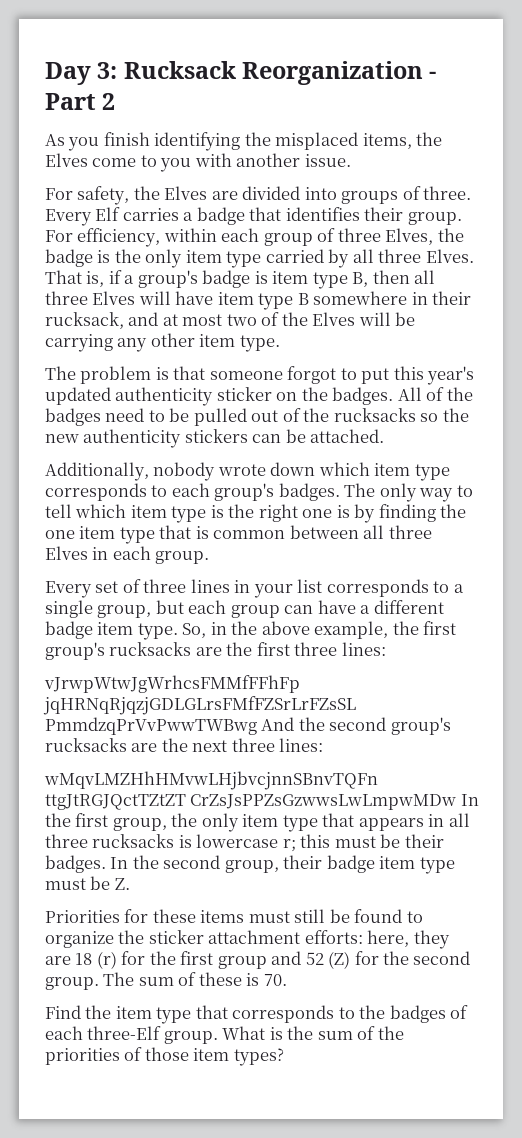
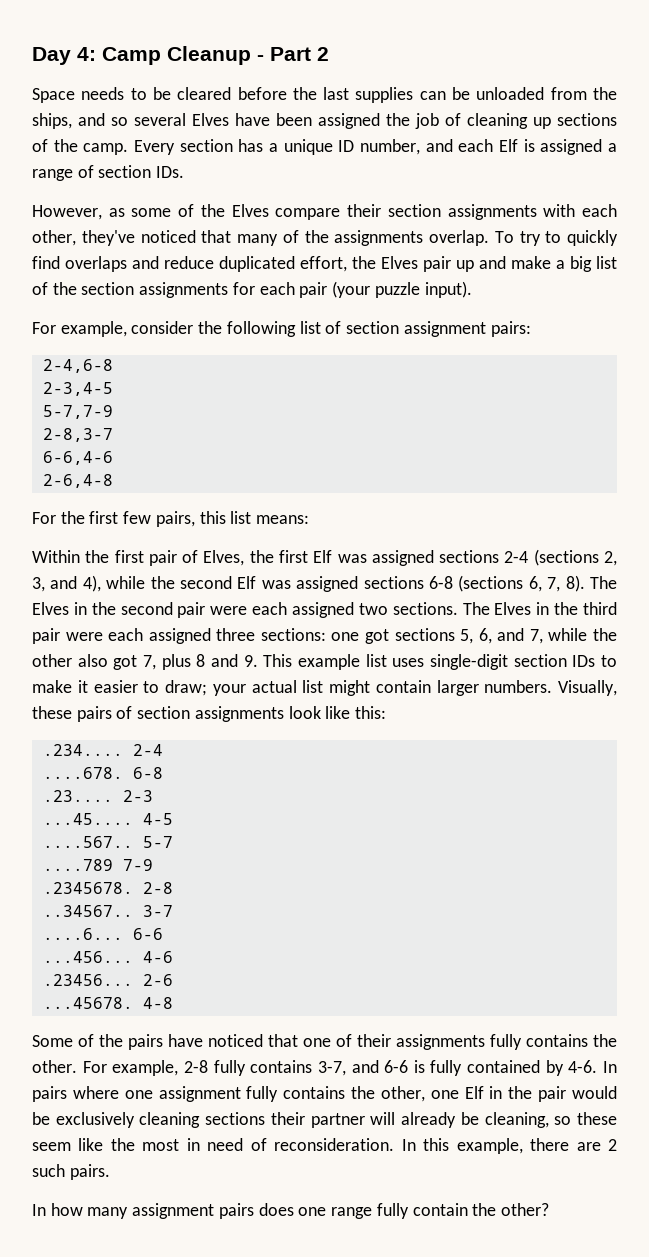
[97,61,424,85] 3: Rucksack Reorganization -> [77,46,251,65] 4: Camp Cleanup
[45,132,443,151] [45,153,351,172] [45,186,472,205] [45,207,462,226] [45,228,464,247] [45,249,474,268] [45,270,436,289] [45,291,472,310] [45,312,416,329] [45,333,280,352] [45,366,475,385] [45,387,473,406] [45,408,469,426] [45,429,385,448] [45,462,450,481] [45,483,473,502] [45,504,467,523] [45,525,432,544] [45,546,210,564] [45,579,464,598] [45,600,444,618] [45,621,457,640] [45,642,386,660] [44,675,300,693] [43,696,356,715] [45,717,451,735] [45,738,324,752] [44,771,378,790] [45,794,479,810] [45,813,470,832] [45,834,444,852] [45,855,455,874] [45,876,130,890] [45,909,423,923] [45,930,450,949] [45,951,471,969] [45,972,287,990] [45,1005,469,1024] [45,1026,404,1044] [45,1047,284,1066] As you finish identifying the misplaced items, the Elves come to you with another issue. // For safety, the Elves are divided into groups of three. Every Elf carries a badge that identifies their group. For efficiency, within each group of three Elves, the badge is the only item type carried by all three Elves. That is, if a group's badge is item type B, then all three Elves will have item type B somewhere in their rucksack, and at most two of the Elves will be carrying any other item type. // The problem is that someone forgot to put this year's updated authenticity sticker on the badges. All of the badges need to be pulled out of the rucksacks so the new authenticity stickers can be attached. // Additionally, nobody wrote down which item type corresponds to each group's badges. The only way to tell which item type is the right one is by finding the one item type that is common between all three Elves in each group. // Every set of three lines in your list corresponds to a single group, but each group can have a different badge item type. So, in the above example, the first group's rucksacks are the first three lines: // vJrwpWtwJgWrhcsFMMfFFhFp jqHRNqRjqzjGDLGLrsFMfFZSrLrFZsSL PmmdzqPrVvPwwTWBwg And the second group's rucksacks are the next three lines: // wMqvLMZHhHMvwLHjbvcjnnSBnvTQFn ttgJtRGJQctTZtZT CrZsJsPPZsGzwwsLwLmpwMDw In the first group, the only item type that appears in all three rucksacks is lowercase r; this must be their badges. In the second group, their badge item type must be Z. // Priorities for these items must still be found to organize the sticker attachment efforts: here, they are 18 (r) for the first group and 52 (Z) for the second group. The sum of these is 70. // Find the item type that corresponds to the badges of each three-Elf group. What is the sum of the priorities of those item types? -> [32,87,617,103] [32,113,617,129] [32,139,618,155] [32,165,185,181] [32,204,617,220] [32,230,618,246] [32,256,617,272] [32,281,472,298] [32,321,531,337] [42,359,113,373] [42,382,113,396] [42,405,113,419] [42,428,113,442] [42,451,113,465] [42,474,113,488] [32,511,310,527] [32,549,617,566] [32,575,617,592] [32,602,617,618] [32,628,617,644] [32,654,617,670] [32,680,617,696] [32,706,387,722] [42,744,163,756] [42,767,163,779] [42,790,153,802] [42,813,173,825] [42,836,173,848] [42,859,153,871] [42,882,173,894] [42,905,173,917] [42,928,163,940] [42,951,173,963] [42,974,173,986] [42,997,173,1009] [32,1034,617,1050] [32,1060,617,1076] [32,1086,618,1102] [32,1112,618,1128] [32,1138,617,1154] [32,1164,110,1180] [32,1203,549,1219] Space needs to be cleared before the last supplies can be unloaded from the ships, and so several Elves have been assigned the job of cleaning up sections of the camp. Every section has a unique ID number, and each Elf is assigned a range of section IDs. // However, as some of the Elves compare their section assignments with each other, they've noticed that many of the assignments overlap. To try to quickly find overlaps and reduce duplicated effort, the Elves pair up and make a big list of the section assignments for each pair (your puzzle input). // For example, consider the following list of section assignment pairs: // 2-4,6-8 // 2-3,4-5 // 5-7,7-9 // 2-8,3-7 // 6-6,4-6 // 2-6,4-8 // For the first few pairs, this list means: // Within the first pair of Elves, the first Elf was assigned sections 2-4 (sections 2, 3, and 4), while the second Elf was assigned sections 6-8 (sections 6, 7, 8). The Elves in the second pair were each assigned two sections. The Elves in the third pair were each assigned three sections: one got sections 5, 6, and 7, while the other also got 7, plus 8 and 9. This example list uses single-digit section IDs to make it easier to draw; your actual list might contain larger numbers. Visually, these pairs of section assignments look like this: // .234.... 2-4 // ....678. 6-8 // .23.... 2-3 // ...45.... 4-5 // ....567.. 5-7 // ....789 7-9 // .2345678. 2-8 // ..34567.. 3-7 // ....6... 6-6 // ...456... 4-6 // .23456... 2-6 // ...45678. 4-8 // Some of the pairs have noticed that one of their assignments fully contains the other. For example, 2-8 fully contains 3-7, and 6-6 is fully contained by 4-6. In pairs where one assignment fully contains the other, one Elf in the pair would be exclusively cleaning sections their partner will already be cleaning, so these seem like the most in need of reconsideration. In this example, there are 2 such pairs. // In how many assignment pairs does one range fully contain the other?

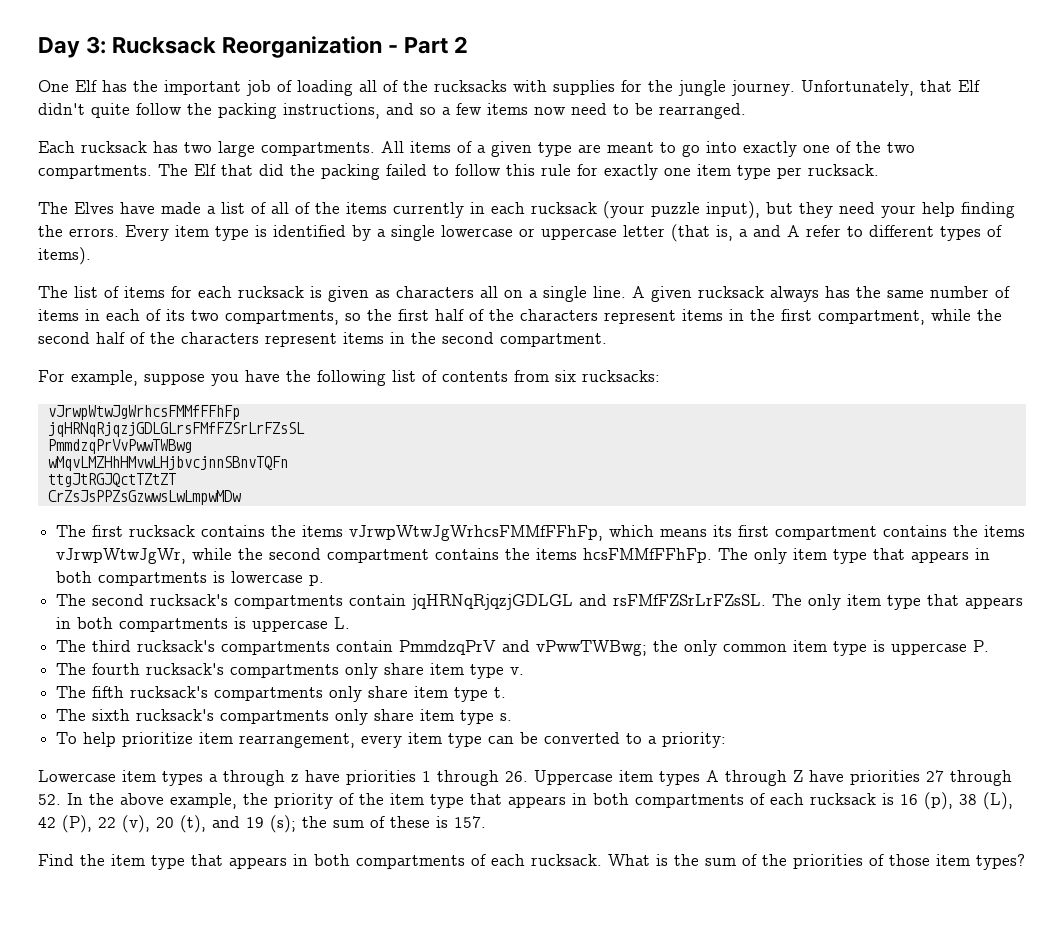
[77,46,251,65] 4: Camp Cleanup -> [86,36,383,58] 3: Rucksack Reorganization
[32,87,617,103] [32,113,617,129] [32,139,618,155] [32,165,185,181] [32,204,617,220] [32,230,618,246] [32,256,617,272] [32,281,472,298] [32,321,194,337] Space needs to be cleared before the last supplies can be unloaded from the ships, and so several Elves have been assigned the job of cleaning up sections of the camp. Every section has a unique ID number, and each Elf is assigned a range of section IDs. // However, as some of the Elves compare their section assignments with each other, they've noticed that many of the assignments overlap. To try to quickly find overlaps and reduce duplicated effort, the Elves pair up and make a big list of the section assignments for each pair (your puzzle input). // For example, consider -> [38,80,980,96] [38,103,746,119] [38,141,915,157] [38,164,879,180] [38,201,1015,219] [38,224,1002,242] [38,247,91,265] [38,286,1010,302] [38,309,1002,325] [38,332,607,347] [38,370,280,386] One Elf has the important job of loading all of the rucksacks with supplies for the jungle journey. Unfortunately, that Elf didn't quite follow the packing instructions, and so a few items now need to be rearranged. // Each rucksack has two large compartments. All items of a given type are meant to go into exactly one of the two compartments. The Elf that did the packing failed to follow this rule for exactly one item type per rucksack. // The Elves have made a list of all of the items currently in each rucksack (your puzzle input), but they need your help finding the errors. Every item type is identified by a single lowercase or uppercase letter (that is, a and A refer to different types of items). // The list of items for each rucksack is given as characters all on a single line. A given rucksack always has the same number of items in each of its two compartments, so the first half of the characters represent items in the first compartment, while the second half of the characters represent items in the second compartment. // For example, suppose you have
[346,321,531,337] [42,359,113,373] [42,382,113,396] [42,405,113,419] [42,428,113,442] [42,451,113,465] [42,474,113,488] [32,511,310,527] [32,549,617,566] [32,575,617,592] [32,602,617,618] [32,628,617,644] [32,654,617,670] [32,680,617,696] [32,706,387,722] [42,744,163,756] [42,767,163,779] [42,790,153,802] [42,813,173,825] [42,836,173,848] [42,859,153,871] [42,882,173,894] [42,905,173,917] [42,928,163,940] [42,951,173,963] [42,974,173,986] [42,997,173,1009] [32,1034,617,1050] [32,1060,617,1076] [32,1086,618,1102] [32,1112,618,1128] [32,1138,617,1154] [32,1164,110,1180] [32,1203,549,1219] section assignment pairs: // 2-4,6-8 // 2-3,4-5 // 5-7,7-9 // 2-8,3-7 // 6-6,4-6 // 2-6,4-8 // For the first few pairs, this list means: // Within the first pair of Elves, the first Elf was assigned sections 2-4 (sections 2, 3, and 4), while the second Elf was assigned sections 6-8 (sections 6, 7, 8). The Elves in the second pair were each assigned two sections. The Elves in the third pair were each assigned three sections: one got sections 5, 6, and 7, while the other also got 7, plus 8 and 9. This example list uses single-digit section IDs to make it easier to draw; your actual list might contain larger numbers. Visually, these pairs of section assignments look like this: // .234.... 2-4 // ....678. 6-8 // .23.... 2-3 // ...45.... 4-5 // ....567.. 5-7 // ....789 7-9 // .2345678. 2-8 // ..34567.. 3-7 // ....6... 6-6 // ...456... 4-6 // .23456... 2-6 // ...45678. 4-8 // Some of the pairs have noticed that one of their assignments fully contains the other. For example, 2-8 fully contains 3-7, and 6-6 is fully contained by 4-6. In pairs where one assignment fully contains the other, one Elf in the pair would be exclusively cleaning sections their partner will already be cleaning, so these seem like the most in need of reconsideration. In this example, there are 2 such pairs. // In how many assignment pairs does one range fully contain the other? -> [442,370,660,382] [47,405,240,420] [47,422,305,437] [47,439,192,454] [47,456,288,471] [47,473,176,487] [47,490,241,505] [56,525,1026,541] [56,548,991,564] [56,571,325,586] [56,594,1024,610] [56,617,351,632] [56,640,990,656] [56,663,525,679] [56,686,507,702] [56,709,513,725] [56,732,727,748] [38,770,1012,786] [38,792,1013,810] [38,815,486,833] [38,854,1025,870] contents from six rucksacks: // vJrwpWtwJgWrhcsFMMfFFhFp // jqHRNqRjqzjGDLGLrsFMfFZSrLrFZsSL // PmmdzqPrVvPwwTWBwg // wMqvLMZHhHMvwLHjbvcjnnSBnvTQFn // ttgJtRGJQctTZtZT // CrZsJsPPZsGzwwsLwLmpwMDw // The first rucksack contains the items vJrwpWtwJgWrhcsFMMfFFhFp, which means its first compartment contains the items vJrwpWtwJgWr, while the second compartment contains the items hcsFMMfFFhFp. The only item type that appears in both compartments is lowercase p. // The second rucksack's compartments contain jqHRNqRjqzjGDLGL and rsFMfFZSrLrFZsSL. The only item type that appears in both compartments is uppercase L. // The third rucksack's compartments contain PmmdzqPrV and vPwwTWBwg; the only common item type is uppercase P. // The fourth rucksack's compartments only share item type v. // The fifth rucksack's compartments only share item type t. // The sixth rucksack's compartments only share item type s. // To help prioritize item rearrangement, every item type can be converted to a priority: // Lowercase item types a through z have priorities 1 through 26. Uppercase item types A through Z have priorities 27 through 52. In the above example, the priority of the item type that appears in both compartments of each rucksack is 16 (p), 38 (L), 42 (P), 22 (v), 20 (t), and 19 (s); the sum of these is 157. // Find the item type that appears in both compartments of each rucksack. What is the sum of the priorities of those item types?

